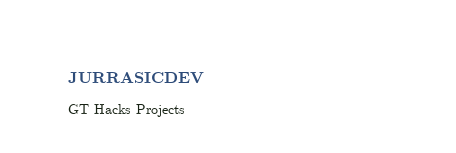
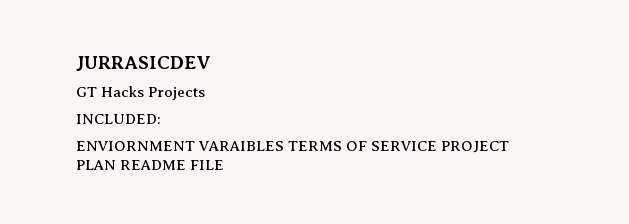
(185, 110) none -> [76,114,161,124] [76,141,510,153] [76,160,225,170] // INCLUDED: // ENVIORNMENT VARAIBLES TERMS OF SERVICE PROJECT PLAN README FILE

